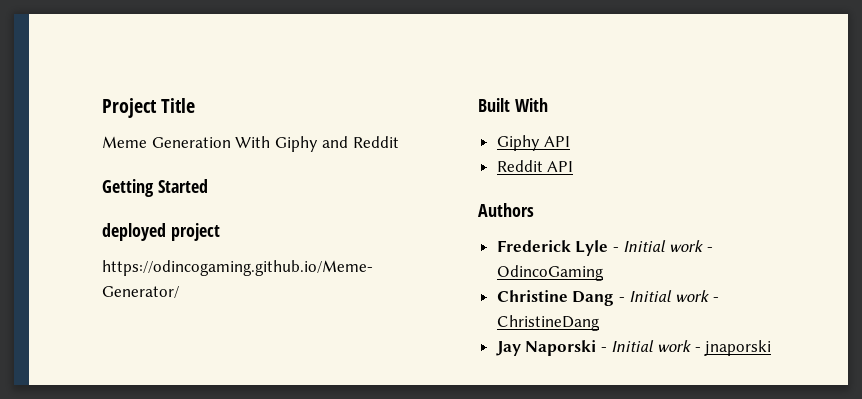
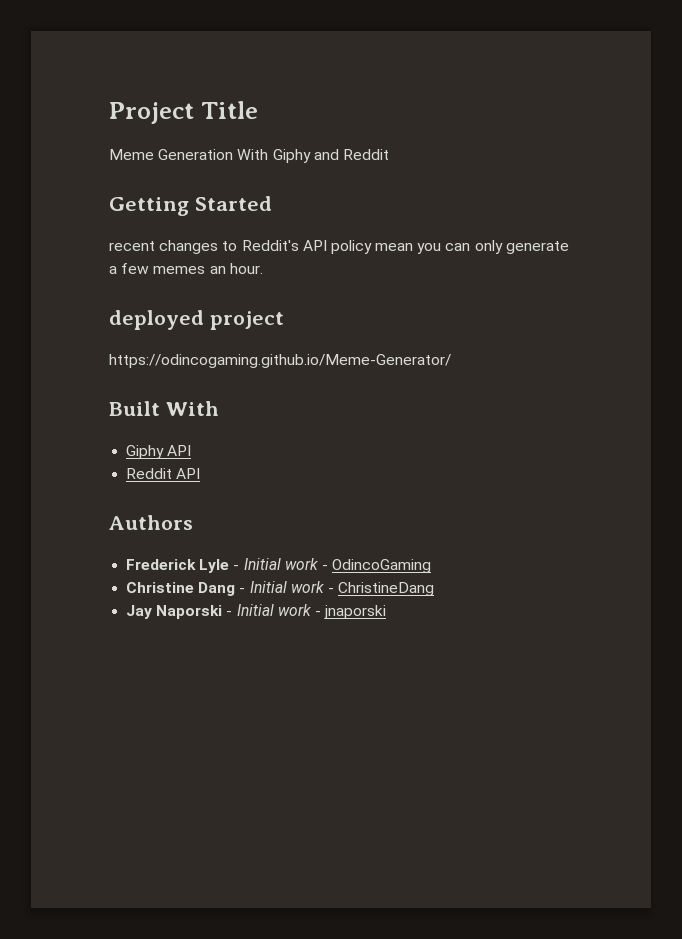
(208, 186) none -> [109,240,569,254] [109,263,263,274] // recent changes to Reddit's API policy mean you can only generate a few memes an hour.

